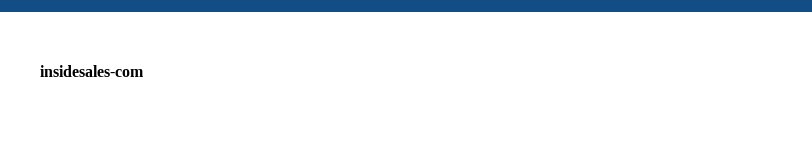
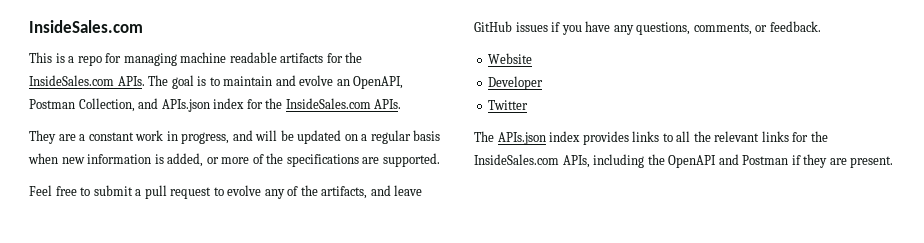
[40,65,144,77] insidesales-com -> [29,20,143,33] [29,52,363,66] [29,75,404,89] [29,98,402,112] [29,130,441,144] [28,153,440,167] [29,185,423,199] [474,21,821,35] [488,53,533,64] [488,76,544,90] [488,100,529,110] [474,131,828,145] [474,154,894,168] InsideSales.com // This is a repo for managing machine readable artifacts for the InsideSales.com APIs. The goal is to maintain and evolve an OpenAPI, Postman Collection, and APIs.json index for the InsideSales.com APIs. // They are a constant work in progress, and will be updated on a regular basis when new information is added, or more of the specifications are supported. // Feel free to submit a pull request to evolve any of the artifacts, and leave GitHub issues if you have any questions, comments, or feedback. // Website // Developer // Twitter // The APIs.json index provides links to all the relevant links for the InsideSales.com APIs, including the OpenAPI and Postman if they are present.

